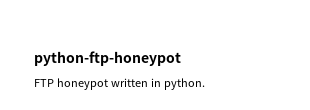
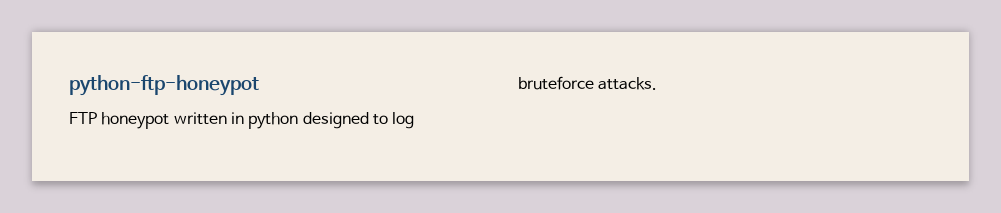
[163,78,205,90] python. -> [248,112,415,129] [518,76,658,90] python designed to log bruteforce attacks.

